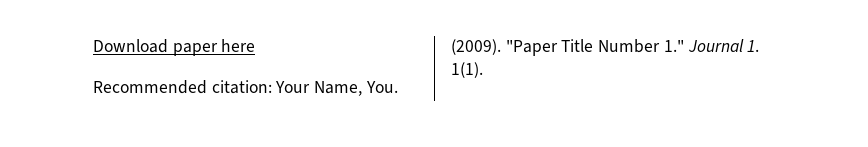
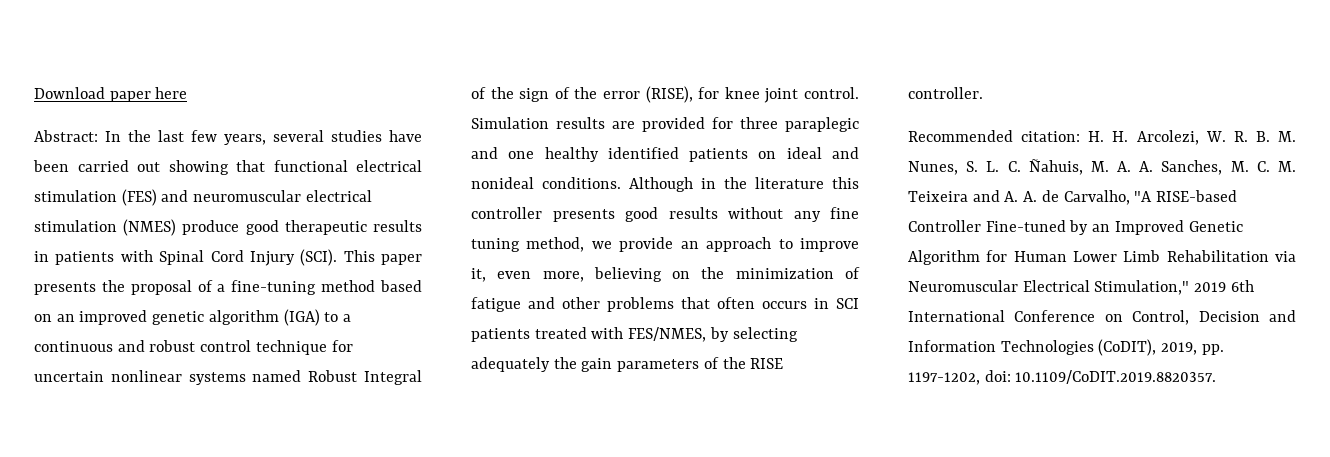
[93,80,398,96] [451,39,760,56] [451,62,483,78] Recommended citation: Your Name, You. (2009). "Paper Title Number 1." Journal 1. 1(1). -> [34,130,422,145] [33,160,422,175] [34,189,372,206] [34,219,422,236] [34,249,422,266] [34,280,422,295] [34,309,352,326] [34,340,353,355] [34,370,423,385] [471,86,859,103] [471,117,859,132] [471,147,859,162] [471,177,859,192] [471,207,859,222] [471,237,859,252] [471,267,860,282] [471,297,859,312] [471,327,798,342] [471,357,784,372] [908,87,983,99] [908,130,1296,145] [908,159,1296,175] [908,190,1238,205] [908,220,1243,235] [908,250,1296,265] [908,280,1254,295] [908,310,1296,325] [908,339,1224,356] [908,370,1217,385] Abstract: In the last few years, several studies have been carried out showing that functional electrical stimulation (FES) and neuromuscular electrical stimulation (NMES) produce good therapeutic results in patients with Spinal Cord Injury (SCI). This paper presents the proposal of a fine-tuning method based on an improved genetic algorithm (IGA) to a continuous and robust control technique for uncertain nonlinear systems named Robust Integral of the sign of the error (RISE), for knee joint control. Simulation results are provided for three paraplegic and one healthy identified patients on ideal and nonideal conditions. Although in the literature this controller presents good results without any fine tuning method, we provide an approach to improve it, even more, believing on the minimization of fatigue and other problems that often occurs in SCI patients treated with FES/NMES, by selecting adequately the gain parameters of the RISE controller. // Recommended citation: H. H. Arcolezi, W. R. B. M. Nunes, S. L. C. Ñahuis, M. A. A. Sanches, M. C. M. Teixeira and A. A. de Carvalho, "A RISE-based Controller Fine-tuned by an Improved Genetic Algorithm for Human Lower Limb Rehabilitation via Neuromuscular Electrical Stimulation," 2019 6th International Conference on Control, Decision and Information Technologies (CoDIT), 2019, pp. 1197-1202, doi: 10.1109/CoDIT.2019.8820357.

